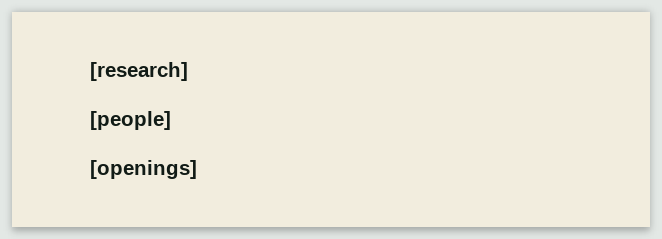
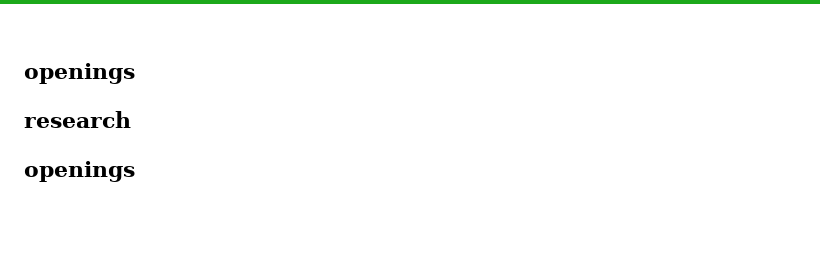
[90,62,188,81] [90,111,171,130] [90,160,197,179] [research] // [people] // [openings] -> [24,63,135,84] [24,111,131,128] [24,161,135,182] openings // research // openings

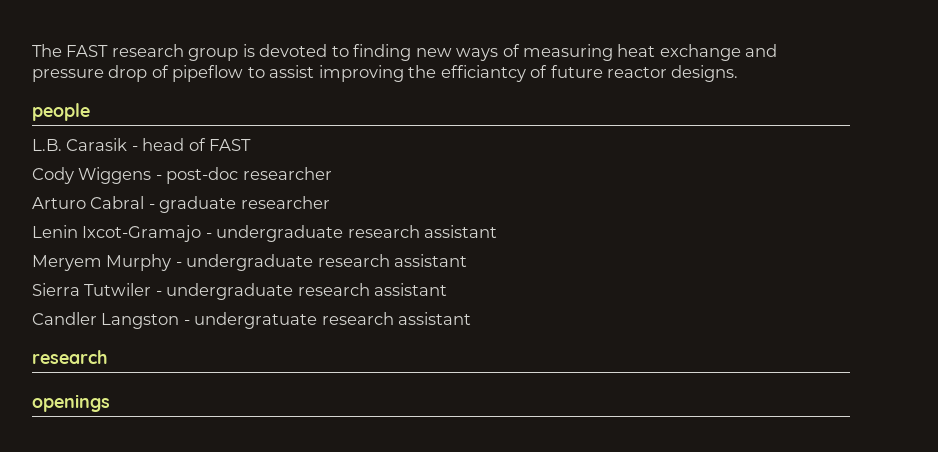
[24,63,135,84] openings -> [32,44,778,61] [32,65,739,82] [32,103,90,121] [32,138,252,151] [32,167,332,184] [32,196,330,213] [32,225,498,242] [32,254,468,271] [32,283,448,300] [32,312,472,329] The FAST research group is devoted to finding new ways of measuring heat exchange and pressure drop of pipeflow to assist improving the efficiantcy of future reactor designs. // people // L.B. Carasik - head of FAST // Cody Wiggens - post-doc researcher // Arturo Cabral - graduate researcher // Lenin Ixcot-Gramajo - undergraduate research assistant // Meryem Murphy - undergraduate research assistant // Sierra Tutwiler - undergraduate research assistant // Candler Langston - undergratuate research assistant

